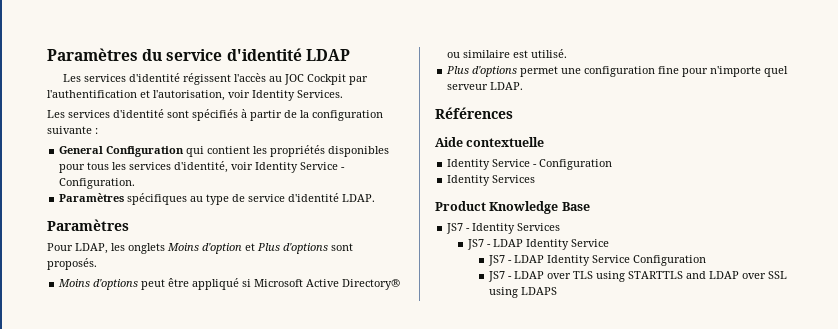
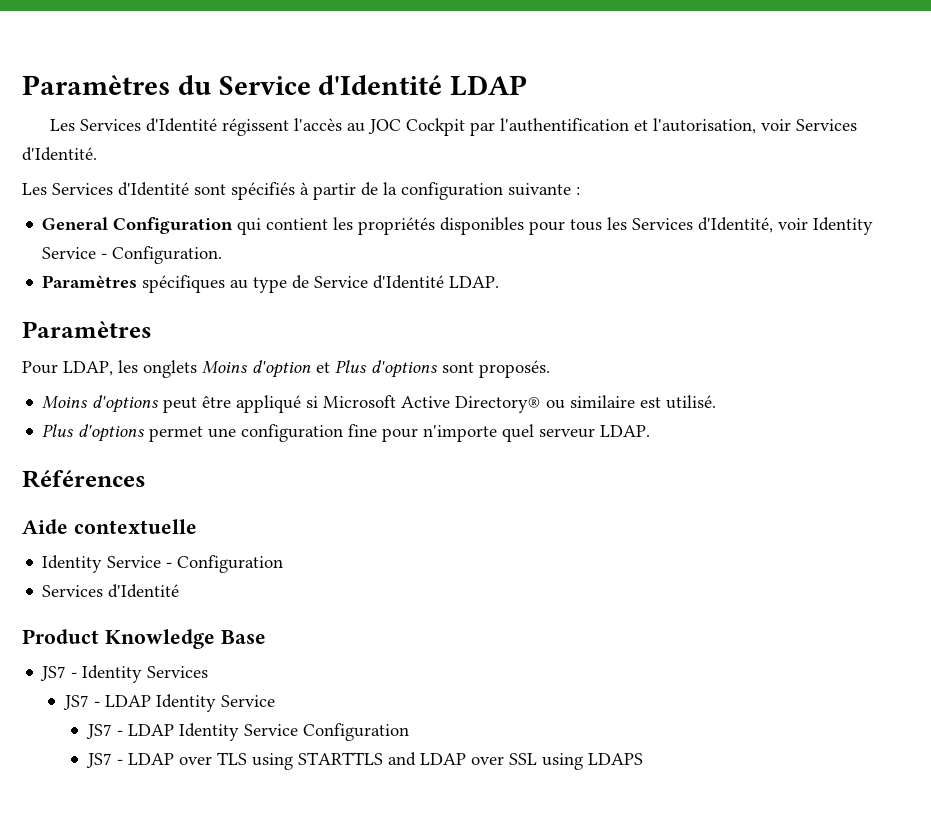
[166,48,302,61] service d'identité -> [218,75,443,95] Service d'Identité
[84,73,181,82] services d'identité -> [80,118,218,132] Services d'Identité
[252,90,343,101] [47,109,164,118] Identity Services. // Les services d'identité -> [796,119,858,131] [22,147,97,161] [22,182,189,196] Services d'Identité. // Les Services d'Identité
[129,161,229,173] services d'identité, -> [632,217,774,233] Services d'Identité,
[248,193,340,202] service d'identité -> [314,275,445,289] Service d'Identité
[447,175,536,186] Identity Services -> [42,584,180,598] Services d'Identité

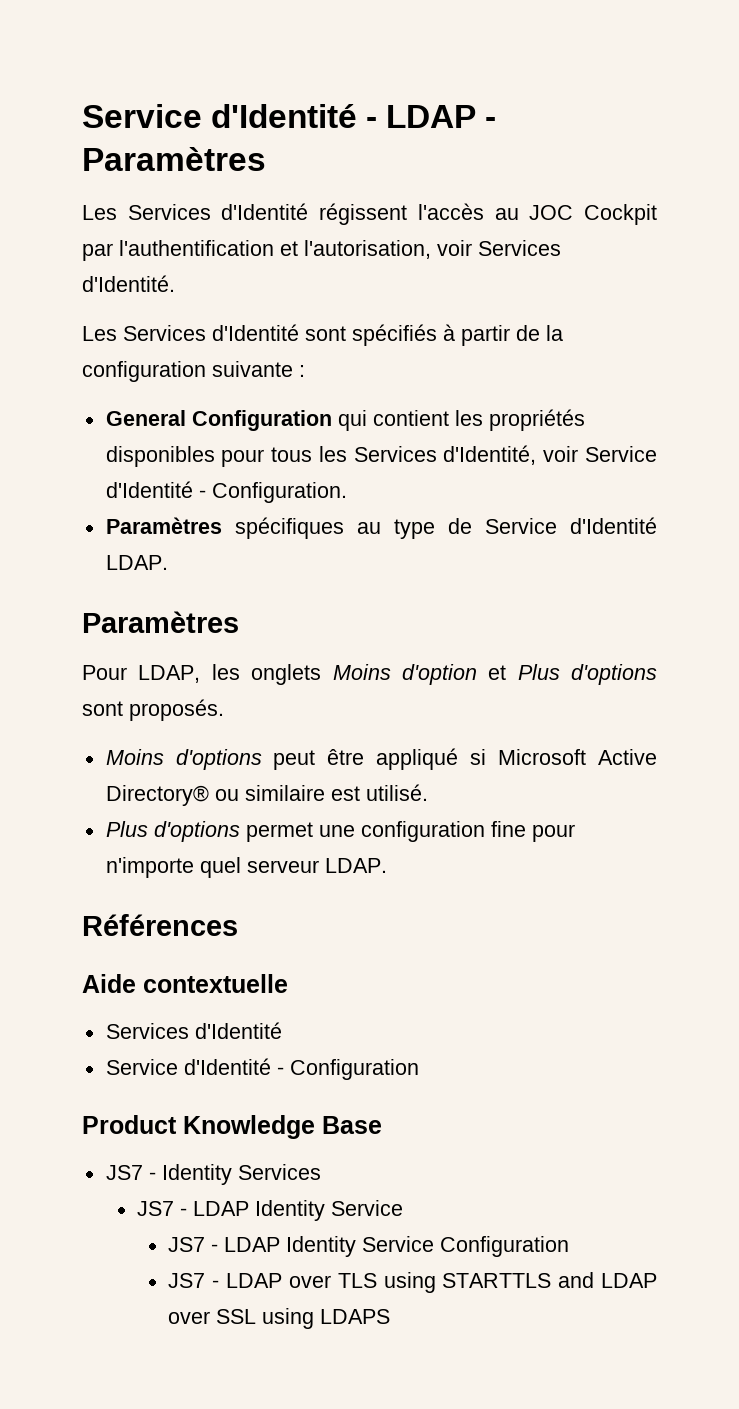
[22,75,528,96] Paramètres du Service d'Identité LDAP -> [82,104,497,128] [82,147,266,171] Service d'Identité - LDAP - Paramètres
[813,217,874,235] [42,247,97,259] Identity Service -> [585,446,657,462] [105,481,193,498] Service d'Identité
[42,555,162,573] Identity Service -> [105,1022,282,1039] [105,1058,271,1075] Services d'Identité // Service d'Identité
[42,584,180,598] // Services d'Identité -> (419, 1069) none

